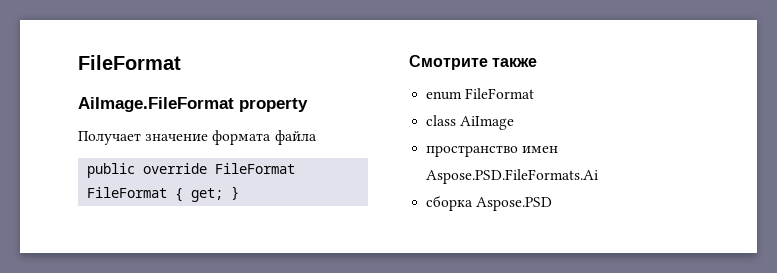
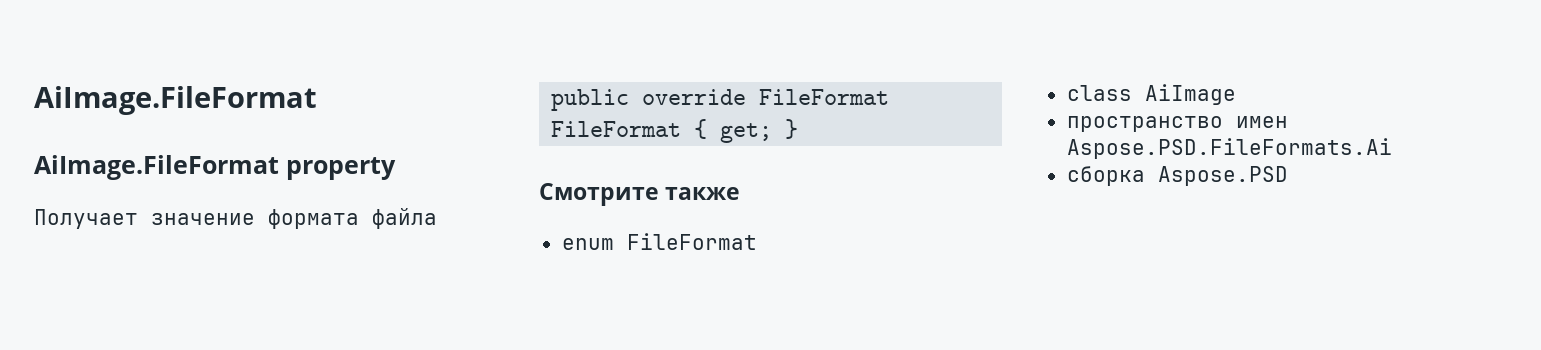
[78,55,181,70] FileFormat -> [34,86,317,115] AiImage.FileFormat

